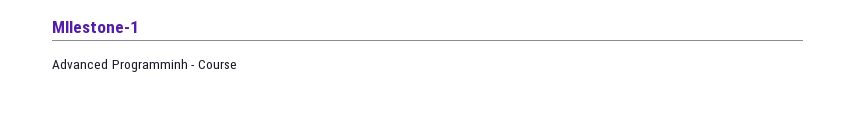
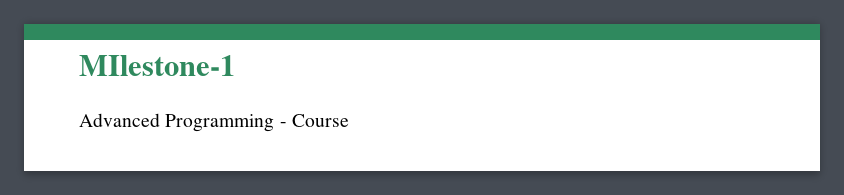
[111,59,188,72] Programminh -> [165,114,275,132] Programming

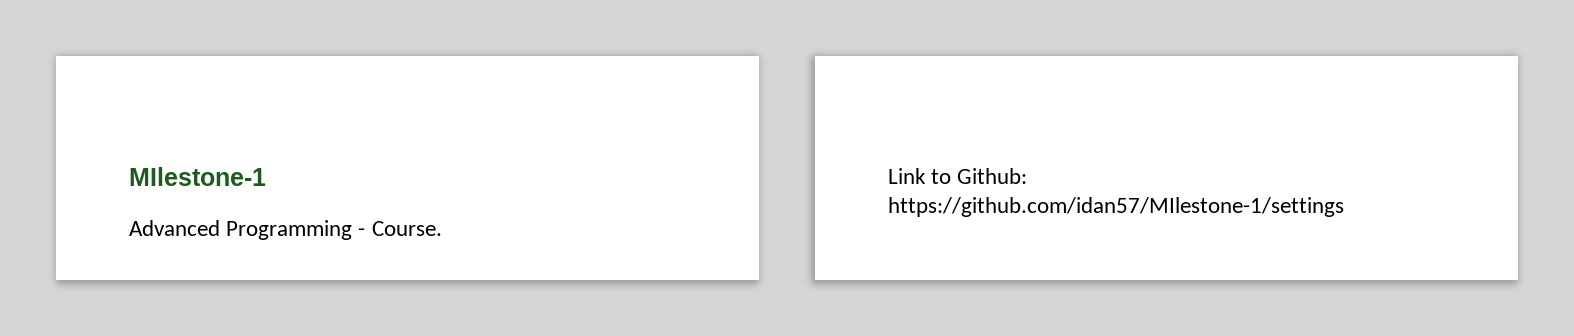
[291,114,349,127] Course -> [371,221,442,236] [888,168,1028,184] [888,197,1344,217] Course. // Link to Github: https://github.com/idan57/MIlestone-1/settings

